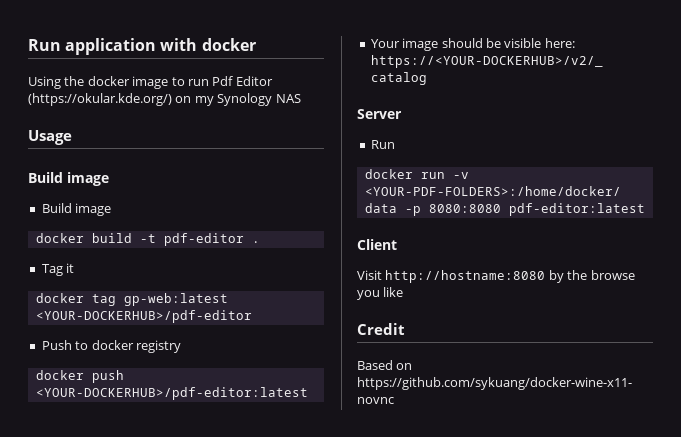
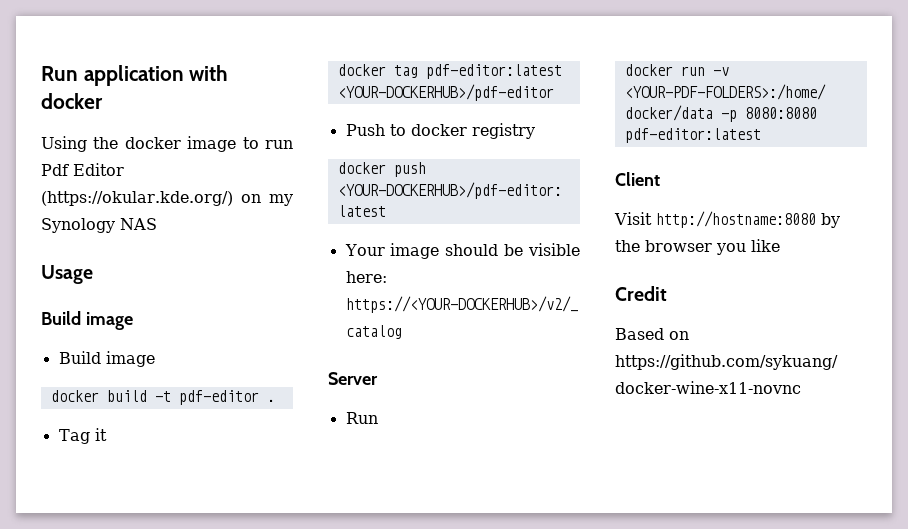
[123,293,228,306] gp-web:latest -> [425,64,562,79] pdf-editor:latest
[590,270,635,280] browse -> [645,240,712,252] browser

